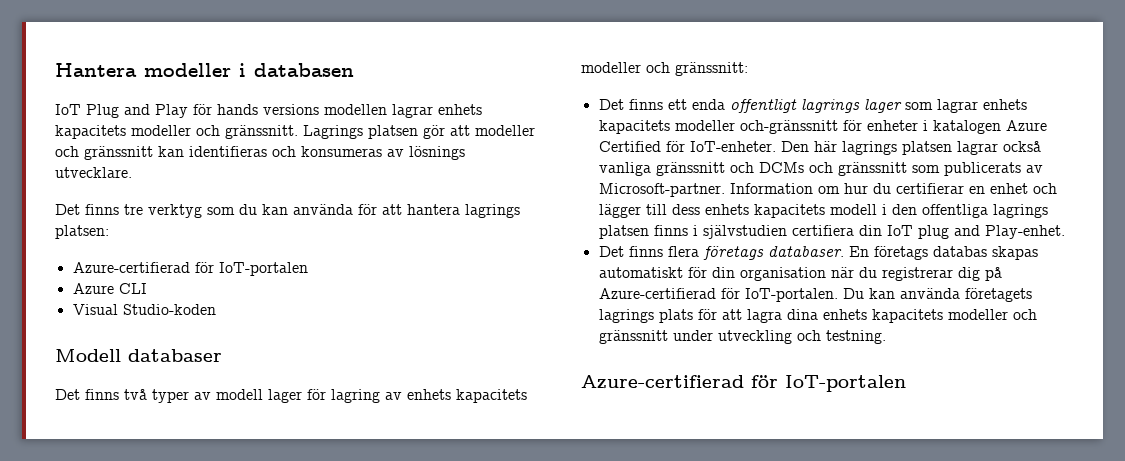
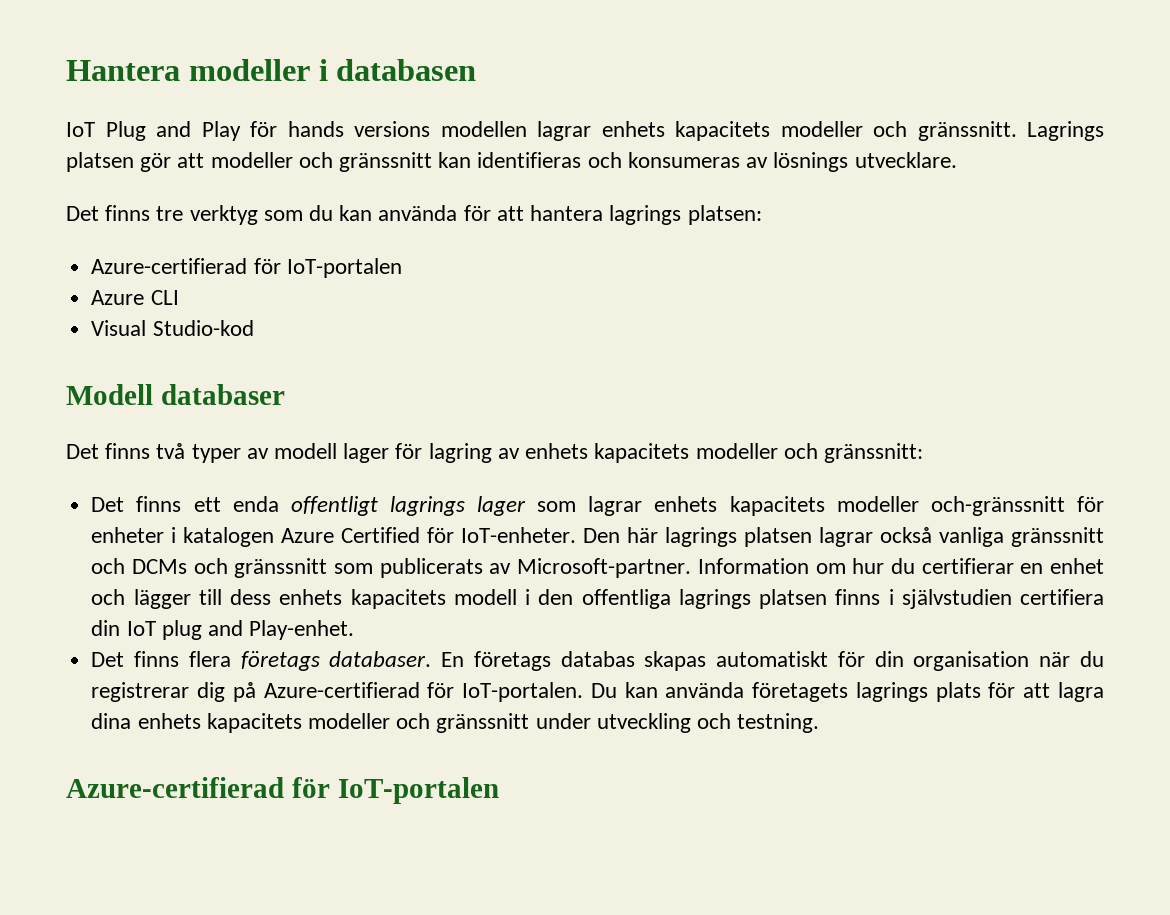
[122,304,216,315] Studio-koden -> [152,320,254,336] Studio-kod

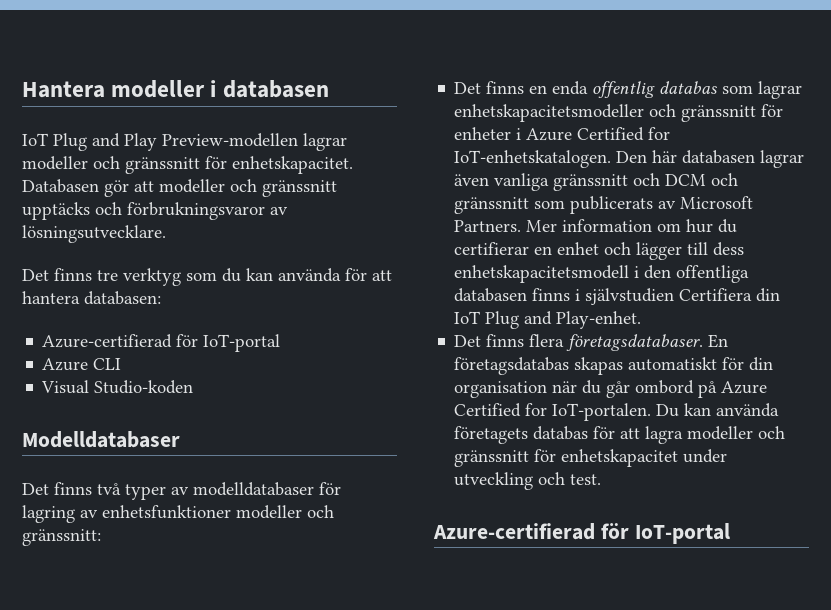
[250,121,1104,141] [66,152,134,172] för hands versions modellen lagrar enhets kapacitets modeller och gränssnitt. Lagrings platsen -> [162,133,347,151] [22,156,353,174] [22,179,99,193] Preview-modellen lagrar modeller och gränssnitt för enhetskapacitet. Databasen
[438,152,957,172] kan identifieras och konsumeras av lösnings utvecklare. -> [22,202,288,220] [22,225,166,243] upptäcks och förbrukningsvaror av lösningsutvecklare.
[609,205,762,225] [91,258,402,278] lagrings platsen: // Azure-certifierad för IoT-portalen -> [84,291,161,305] [42,334,281,352] databasen: // Azure-certifierad för IoT-portal
[152,320,254,336] [66,384,285,405] Studio-kod // Modell databaser -> [94,380,194,394] [22,431,180,448] Studio-koden // Modelldatabaser
[274,443,390,463] modell lager -> [193,482,314,496] modelldatabaser
[525,443,690,463] enhets kapacitets -> [102,505,231,519] enhetsfunktioner
[193,496,1065,516] ett enda offentligt lagrings lager som lagrar enhets kapacitets modeller och-gränssnitt -> [529,81,803,99] [454,104,757,122] en enda offentlig databas som lagrar enhetskapacitetsmodeller och gränssnitt
[183,527,933,547] katalogen Azure Certified för IoT-enheter. Den här lagrings platsen lagrar också -> [526,127,671,141] [454,150,805,168] [454,174,490,186] Azure Certified for IoT-enhetskatalogen. Den här databasen lagrar även
[131,559,187,574] DCMs -> [665,174,707,186] DCM
[517,558,809,578] Microsoft-partner. Information -> [680,196,754,209] [454,219,653,232] Microsoft Partners. Mer information
[279,589,517,609] enhets kapacitets modell -> [454,265,630,283] enhetskapacitetsmodell
[678,589,828,609] lagrings platsen -> [454,288,528,302] databasen
[1020,589,1104,605] certifiera -> [679,288,753,301] Certifiera
[161,620,202,640] plug -> [485,311,520,329] Plug
[240,651,635,671] företags databaser. En företags databas -> [566,334,729,351] [454,357,570,375] företagsdatabaser. En företagsdatabas
[91,682,455,702] registrerar dig på Azure-certifierad för -> [606,380,768,398] [454,403,548,417] går ombord på Azure Certified for
[855,682,981,702] lagrings plats -> [533,426,589,440] databas
[91,713,530,733] dina enhets kapacitets modeller och gränssnitt -> [687,426,786,440] [454,449,679,467] modeller och gränssnitt för enhetskapacitet
[737,713,820,733] [66,777,499,804] testning. // Azure-certifierad för IoT-portalen -> [570,474,602,485] [433,523,730,544] test. // Azure-certifierad för IoT-portal

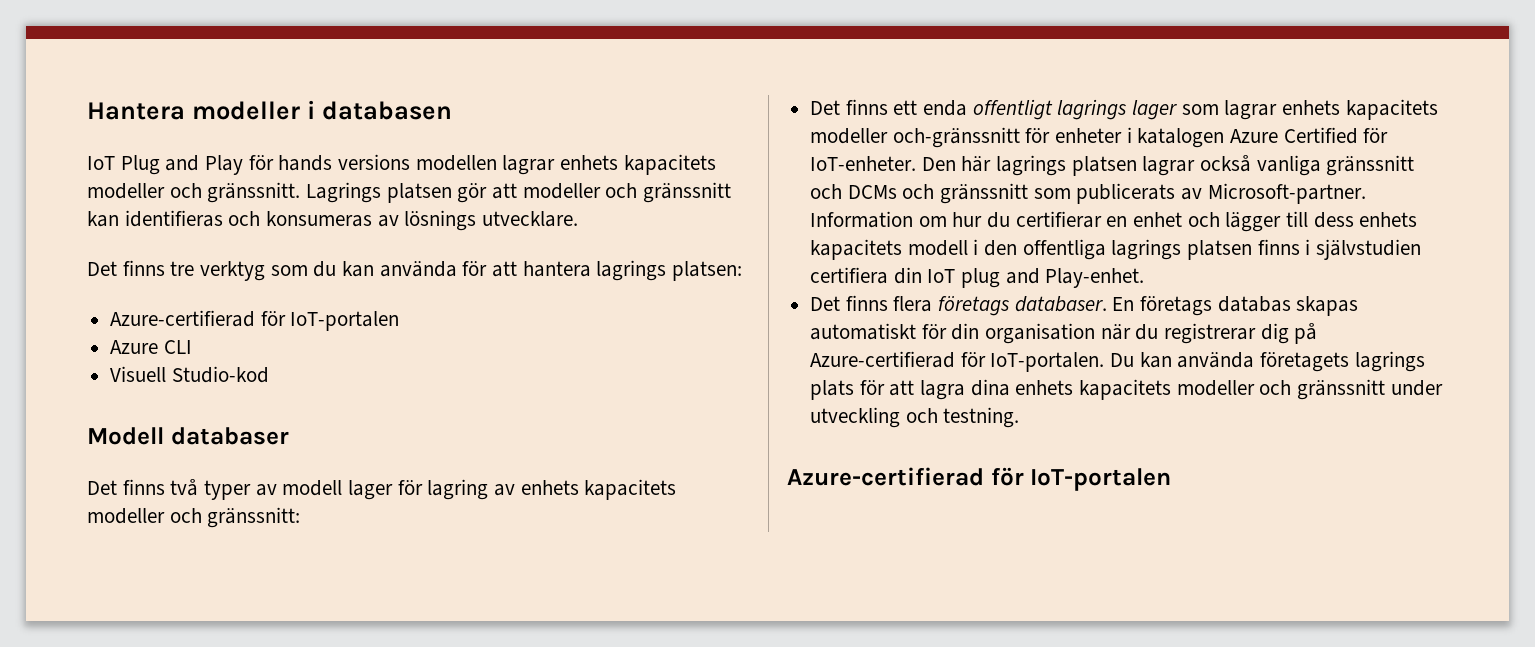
[162,133,347,151] [22,156,353,174] [22,179,99,193] Preview-modellen lagrar modeller och gränssnitt för enhetskapacitet. Databasen -> [248,154,716,175] [87,182,452,203] för hands versions modellen lagrar enhets kapacitets modeller och gränssnitt. Lagrings platsen
[22,202,288,220] [22,225,166,243] upptäcks och förbrukningsvaror av lösningsutvecklare. -> [87,210,579,231] kan identifieras och konsumeras av lösnings utvecklare.
[84,291,161,305] [42,334,281,352] databasen: // Azure-certifierad för IoT-portal -> [596,260,743,281] [110,310,400,331] lagrings platsen: // Azure-certifierad för IoT-portalen
[41,380,194,394] [22,431,180,448] Visual Studio-koden // Modelldatabaser -> [110,366,269,383] [87,427,289,445] Visuell Studio-kod // Modell databaser
[193,482,314,496] modelldatabaser -> [282,480,394,500] modell lager
[102,505,231,519] enhetsfunktioner -> [520,479,677,500] enhets kapacitets
[529,81,803,99] [454,104,757,122] en enda offentlig databas som lagrar enhetskapacitetsmodeller och gränssnitt -> [893,99,1438,120] [810,127,1020,148] ett enda offentligt lagrings lager som lagrar enhets kapacitets modeller och-gränssnitt
[526,127,671,141] [454,150,805,168] [454,174,490,186] Azure Certified for IoT-enhetskatalogen. Den här databasen lagrar även -> [1137,127,1389,148] [810,155,1252,176] katalogen Azure Certified för IoT-enheter. Den här lagrings platsen lagrar också
[665,174,707,186] DCM -> [847,185,897,199] DCMs
[680,196,754,209] [454,219,653,232] Microsoft Partners. Mer information -> [1207,183,1366,204] [810,211,914,228] Microsoft-partner. Information
[454,265,630,283] enhetskapacitetsmodell -> [1359,212,1418,227] [810,239,968,260] enhets kapacitets modell
[454,288,528,302] databasen -> [1111,239,1253,260] lagrings platsen
[679,288,753,301] Certifiera -> [810,267,889,284] certifiera
[485,311,520,329] Plug -> [961,268,1001,288] plug
[566,334,729,351] [454,357,570,375] företagsdatabaser. En företagsdatabas -> [938,296,1291,316] företags databaser. En företags databas
[606,380,768,398] [454,403,548,417] går ombord på Azure Certified for -> [1164,323,1318,344] [810,351,986,368] registrerar dig på Azure-certifierad för
[533,426,589,440] databas -> [1354,351,1425,372] [810,380,855,400] lagrings plats
[687,426,786,440] [454,449,679,467] modeller och gränssnitt för enhetskapacitet -> [970,379,1386,400] dina enhets kapacitets modeller och gränssnitt
[570,474,602,485] [433,523,730,544] test. // Azure-certifierad för IoT-portal -> [943,407,1020,428] [787,467,1172,491] testning. // Azure-certifierad för IoT-portalen

